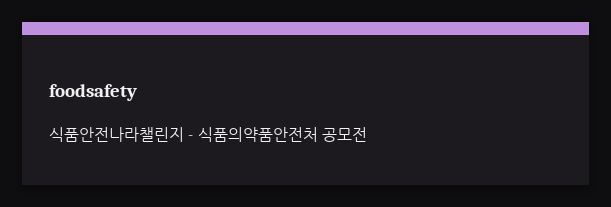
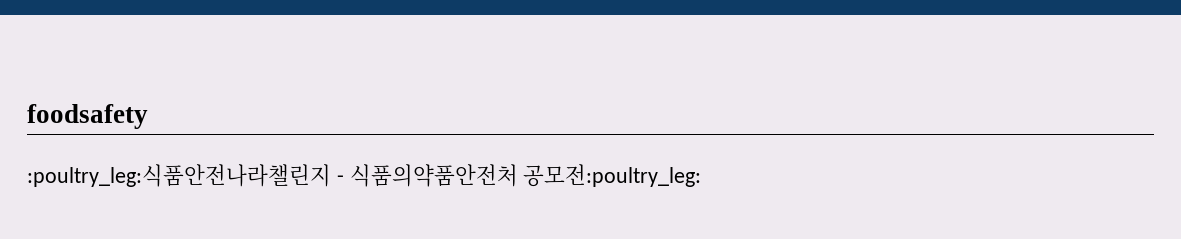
[49,127,184,142] 식품안전나라챌린지 -> [27,164,331,187] :poultry_leg:식품안전나라챌린지
[321,127,367,142] 공모전 -> [523,164,702,187] 공모전:poultry_leg:

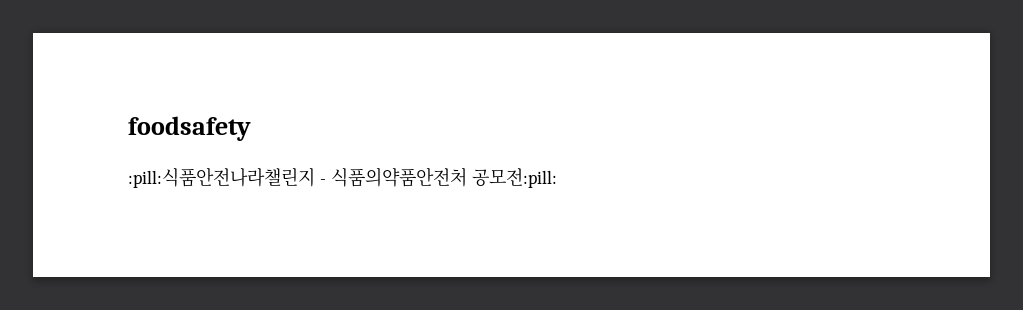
[27,164,331,187] :poultry_leg:식품안전나라챌린지 -> [128,167,315,188] :pill:식품안전나라챌린지
[523,164,702,187] 공모전:poultry_leg: -> [471,168,557,188] 공모전:pill:

